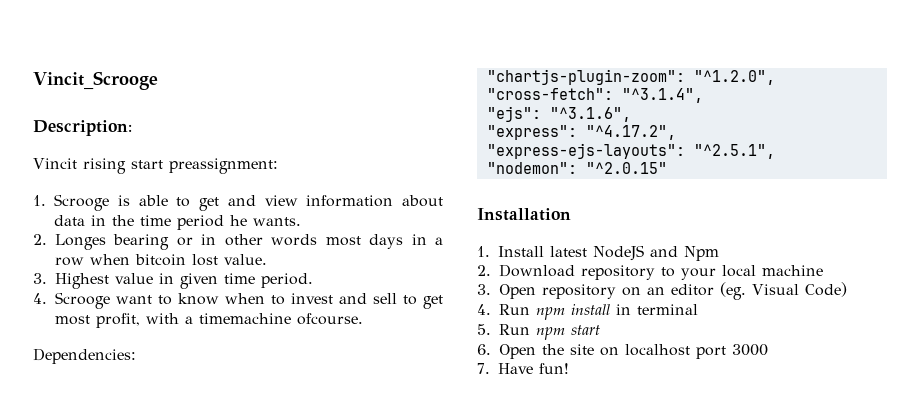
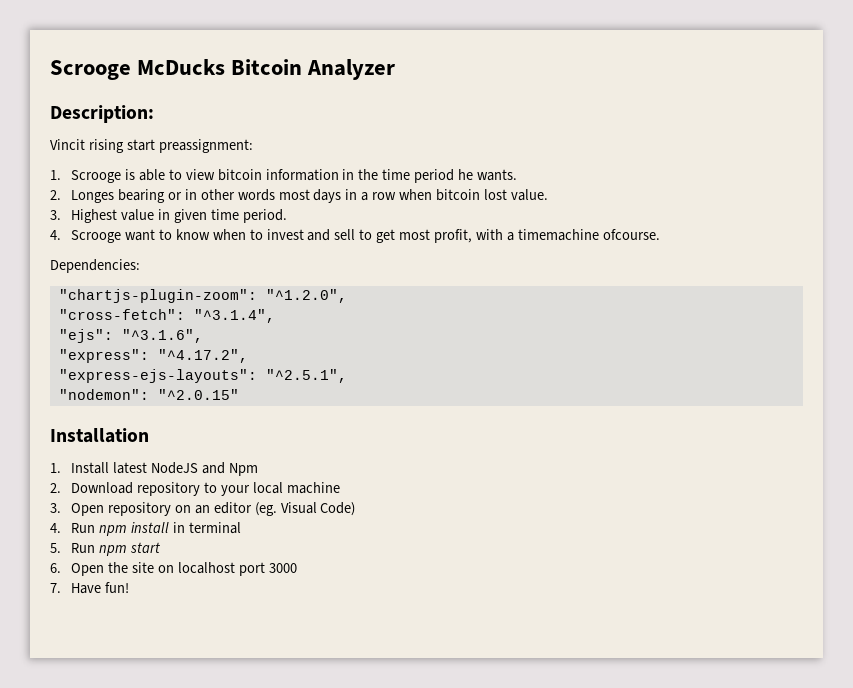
[33,71,158,90] Vincit_Scrooge -> [50,59,396,80] Scrooge McDucks Bitcoin Analyzer
[199,195,443,211] [54,215,85,226] get and view information about data -> [185,169,339,181] view bitcoin information

